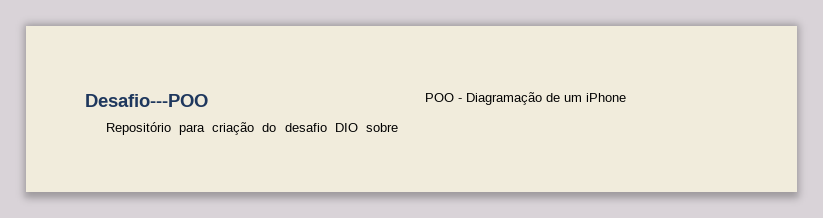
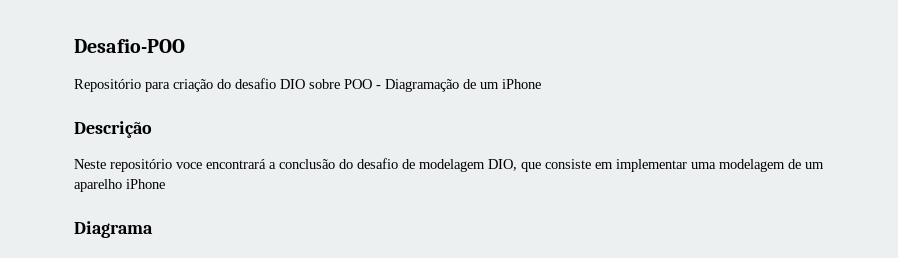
[85,94,208,107] Desafio---POO -> [74,39,185,53] Desafio-POO
(626, 97) none -> [74,121,152,138] [74,158,824,172] [74,179,165,192] [74,221,153,238] // Descrição // Neste repositório voce encontrará a conclusão do desafio de modelagem DIO, que consiste em implementar uma modelagem de um aparelho iPhone // Diagrama

